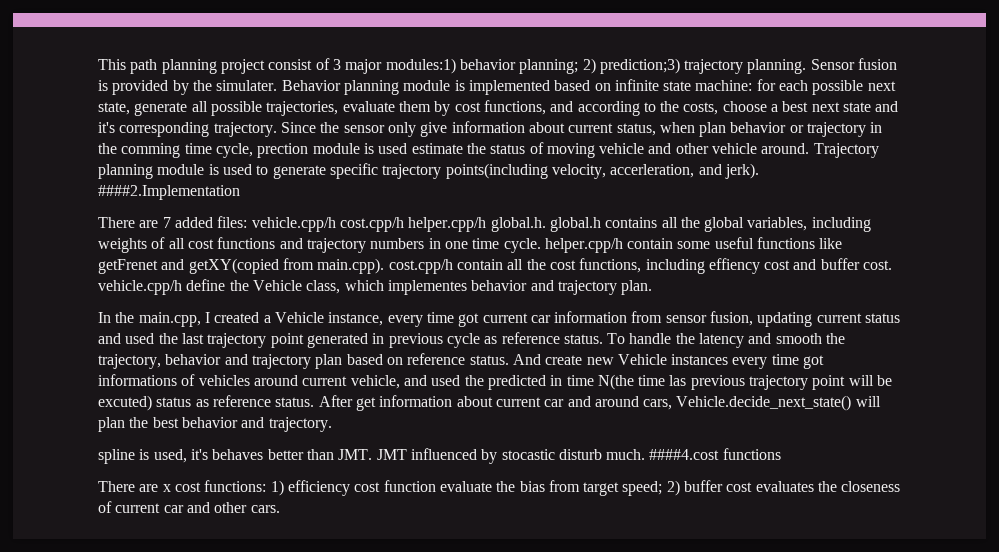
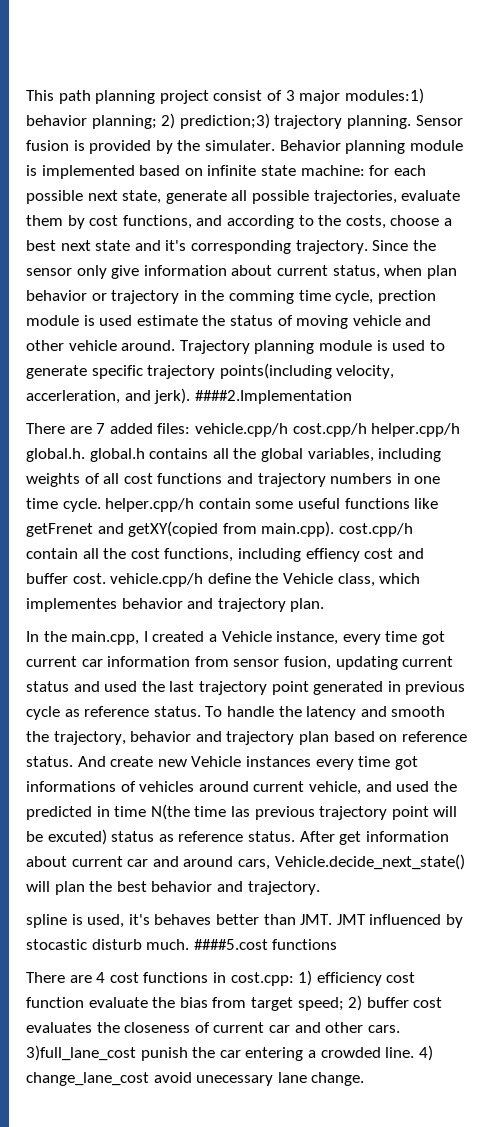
[649,449,720,460] ####4.cost -> [193,939,268,950] ####5.cost
[162,480,267,492] x cost functions: -> [96,972,294,986] 4 cost functions in cost.cpp:
(280, 509) none -> [26,1045,433,1061] [26,1072,365,1086] 3)full_lane_cost punish the car entering a crowded line. 4) change_lane_cost avoid unecessary lane change.

